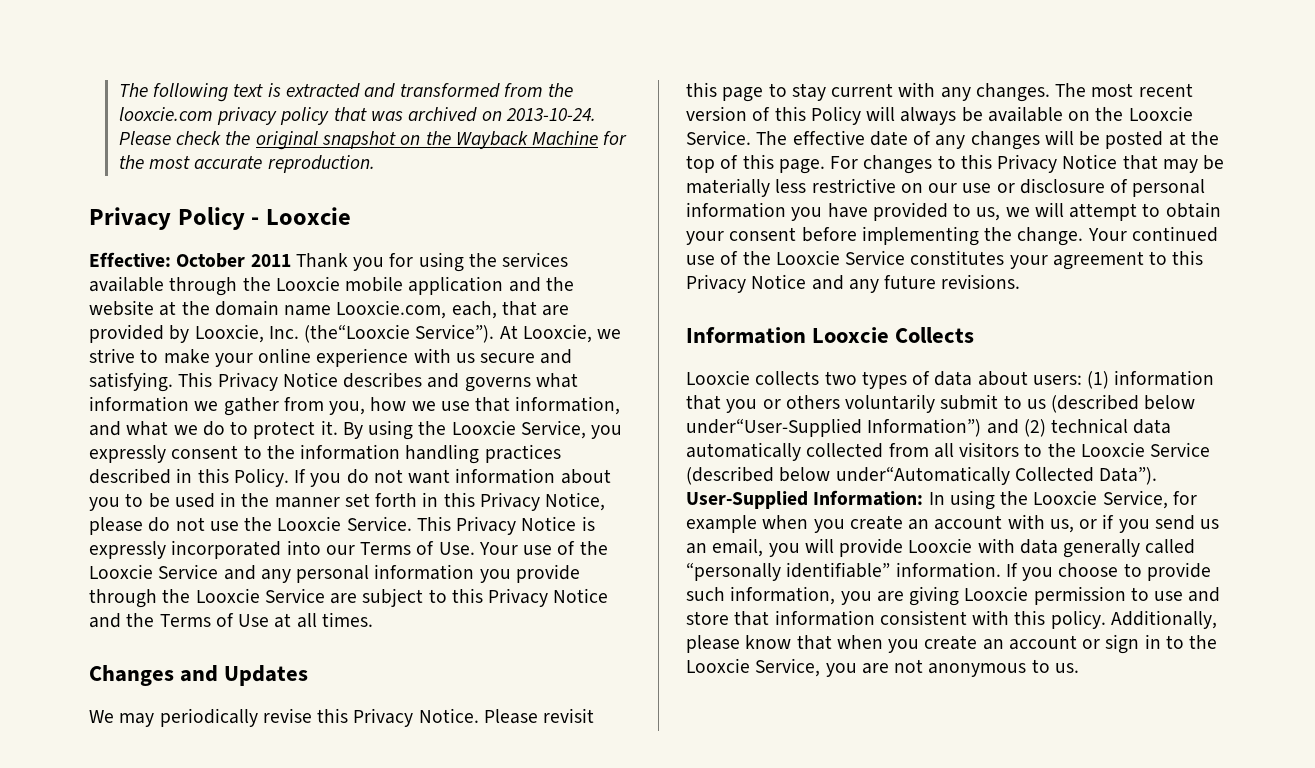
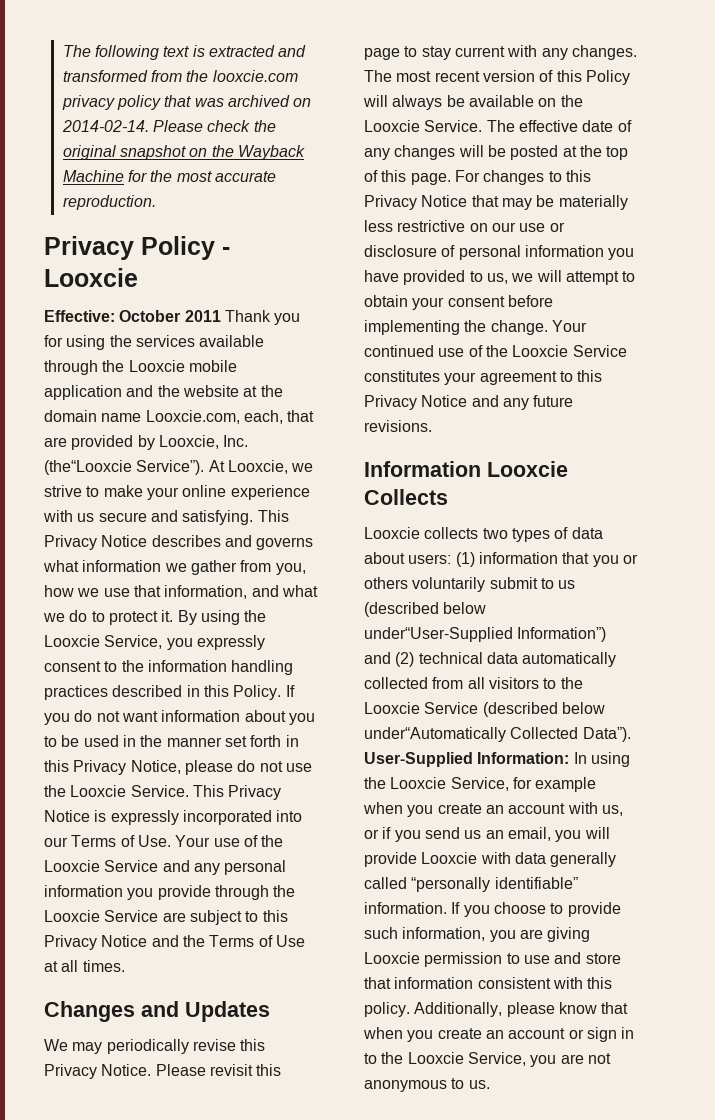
[505,108,596,121] 2013-10-24. -> [61,120,149,132] 2014-02-14.

